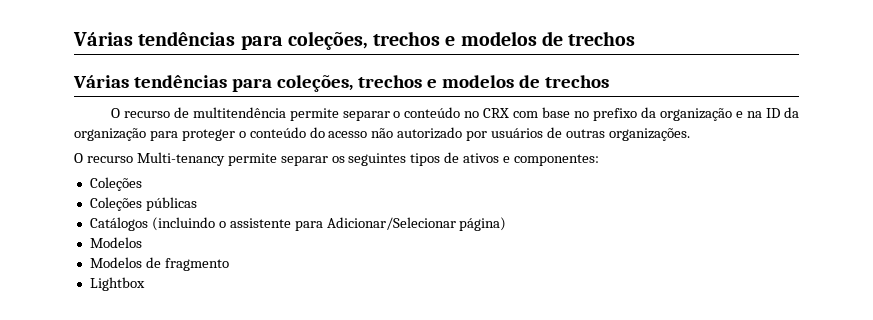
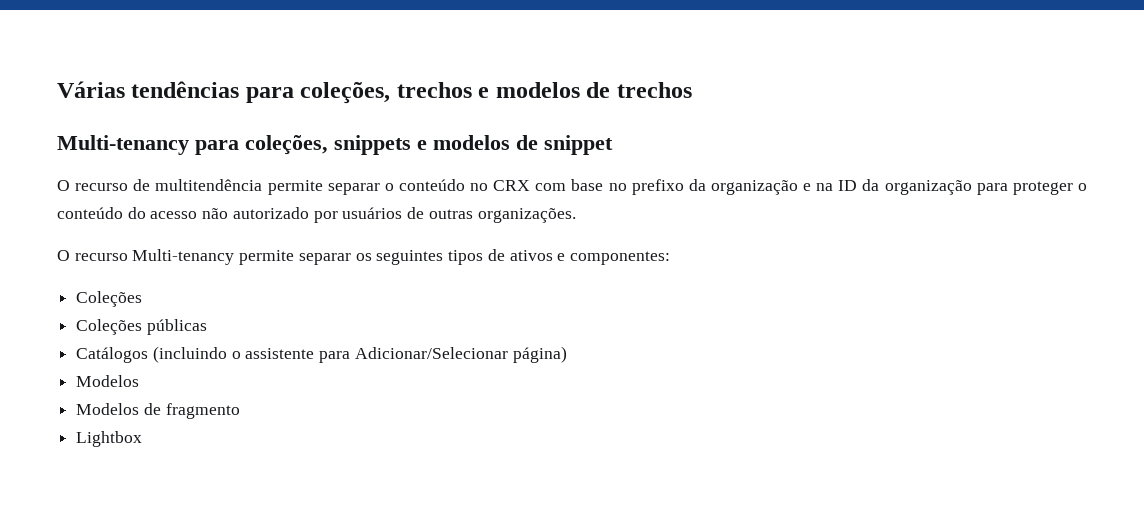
[73,31,636,50] [73,75,609,92] Várias tendências para coleções, trechos e modelos de trechos // Várias tendências para coleções, trechos e modelos de trechos -> [57,81,692,104] [57,135,613,155] Várias tendências para coleções, trechos e modelos de trechos // Multi-tenancy para coleções, snippets e modelos de snippet

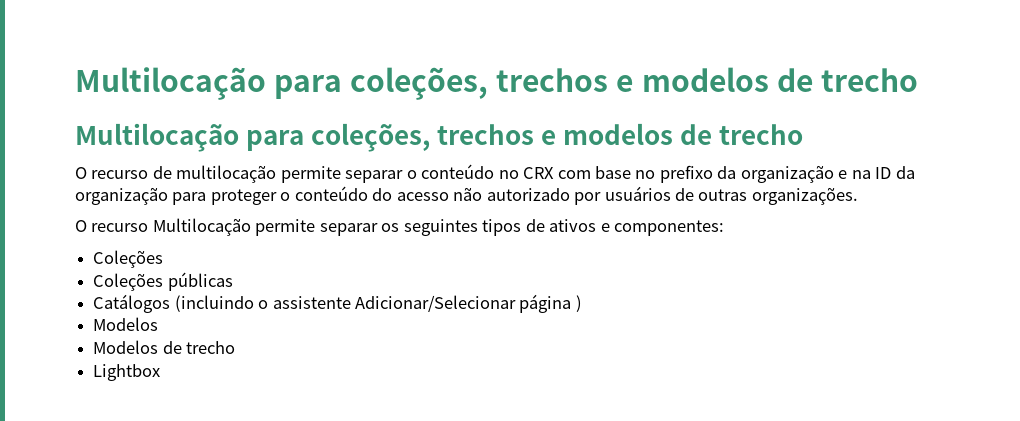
[57,81,692,104] [57,135,613,155] Várias tendências para coleções, trechos e modelos de trechos // Multi-tenancy para coleções, snippets e modelos de snippet -> [75,67,918,100] [75,123,804,152] Multilocação para coleções, trechos e modelos de trecho // Multilocação para coleções, trechos e modelos de trecho
[155,179,263,191] multitendência -> [176,165,277,183] multilocação
[132,249,235,265] Multi-tenancy -> [152,218,251,236] Multilocação
[319,346,567,363] para Adicionar/Selecionar página) -> [354,294,582,313] Adicionar/Selecionar página )
[165,403,240,419] fragmento -> [186,341,236,354] trecho

